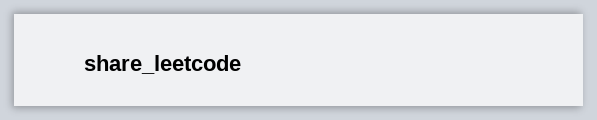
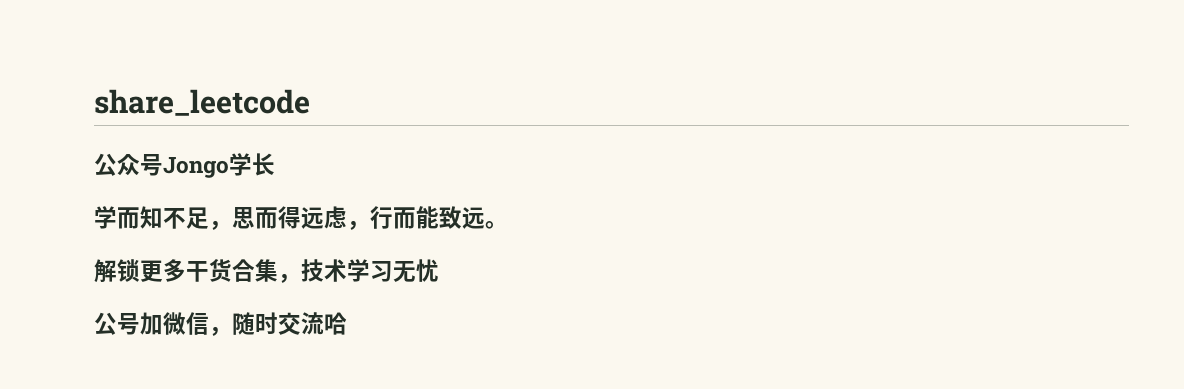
(241, 64) none -> [94,153,275,178] [94,206,508,230] [94,259,439,283] [94,312,347,336] // 公众号Jongo学长 // 学而知不足，思而得远虑，行而能致远。 // 解锁更多干货合集，技术学习无忧 // 公号加微信，随时交流哈

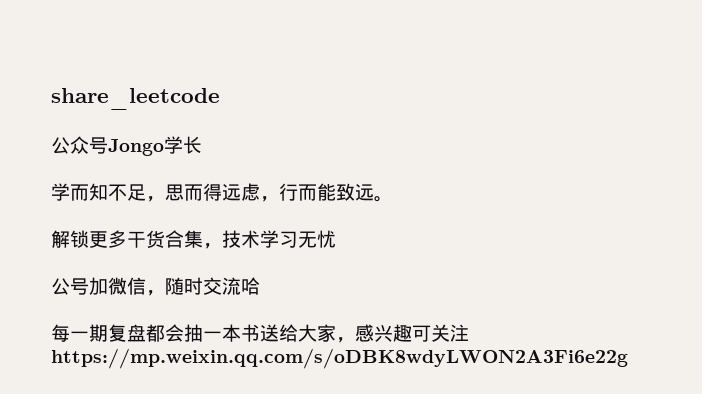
(347, 323) none -> [51,324,469,343] [51,348,628,369] // 每一期复盘都会抽一本书送给大家，感兴趣可关注https://mp.weixin.qq.com/s/oDBK8wdyLWON2A3Fi6e22g

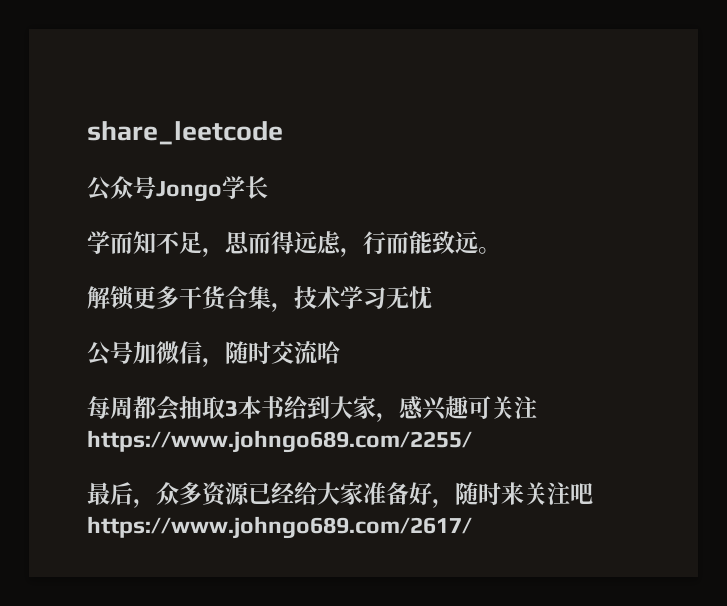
[70,324,298,342] 一期复盘都会抽一本书送给 -> [110,396,330,421] 周都会抽取3本书给到
[51,348,628,369] https://mp.weixin.qq.com/s/oDBK8wdyLWON2A3Fi6e22g -> [87,430,472,453] [87,482,593,508] [87,516,472,539] https://www.johngo689.com/2255/ // 最后，众多资源已经给大家准备好，随时来关注吧https://www.johngo689.com/2617/

